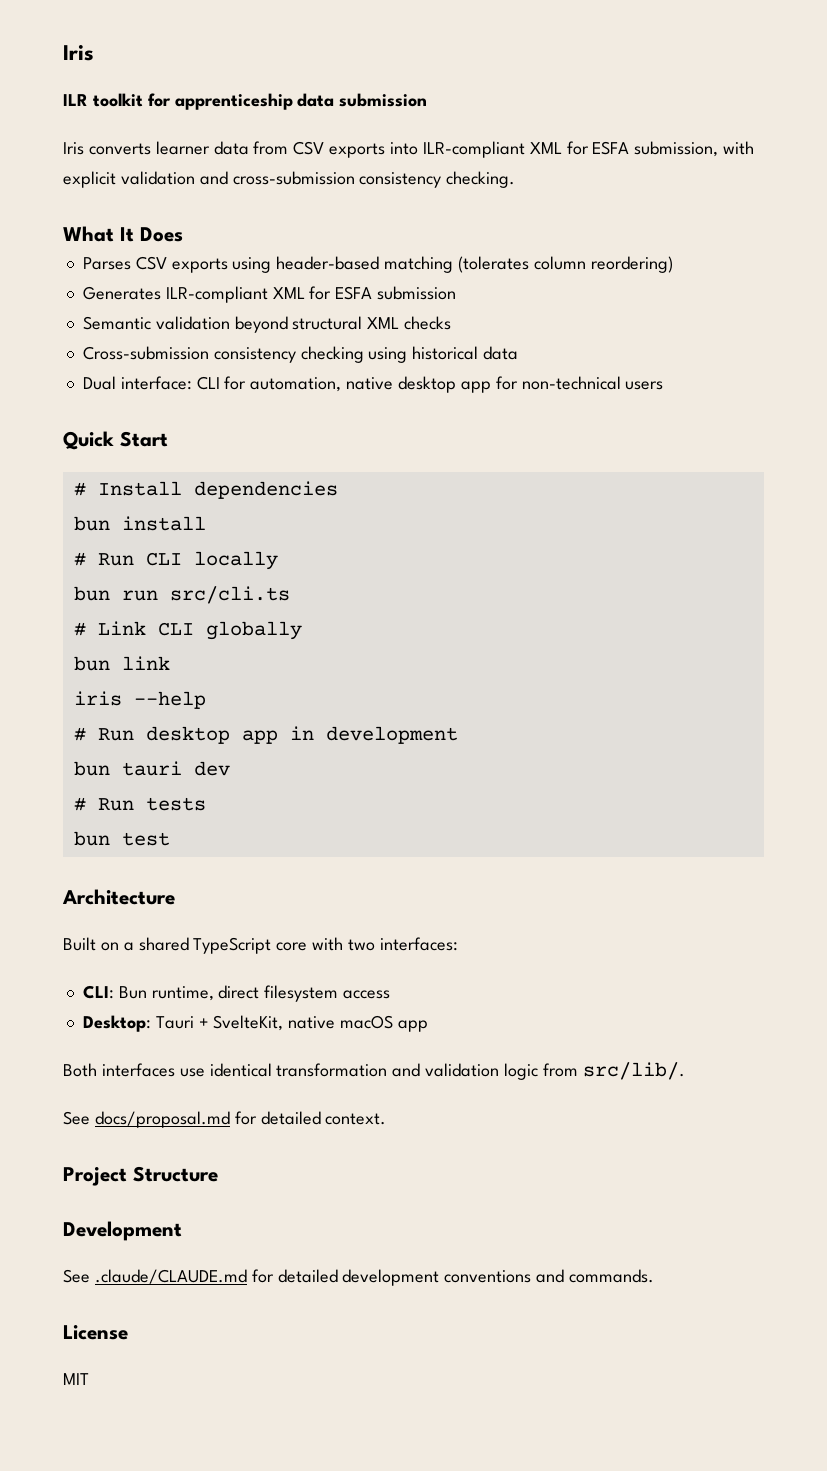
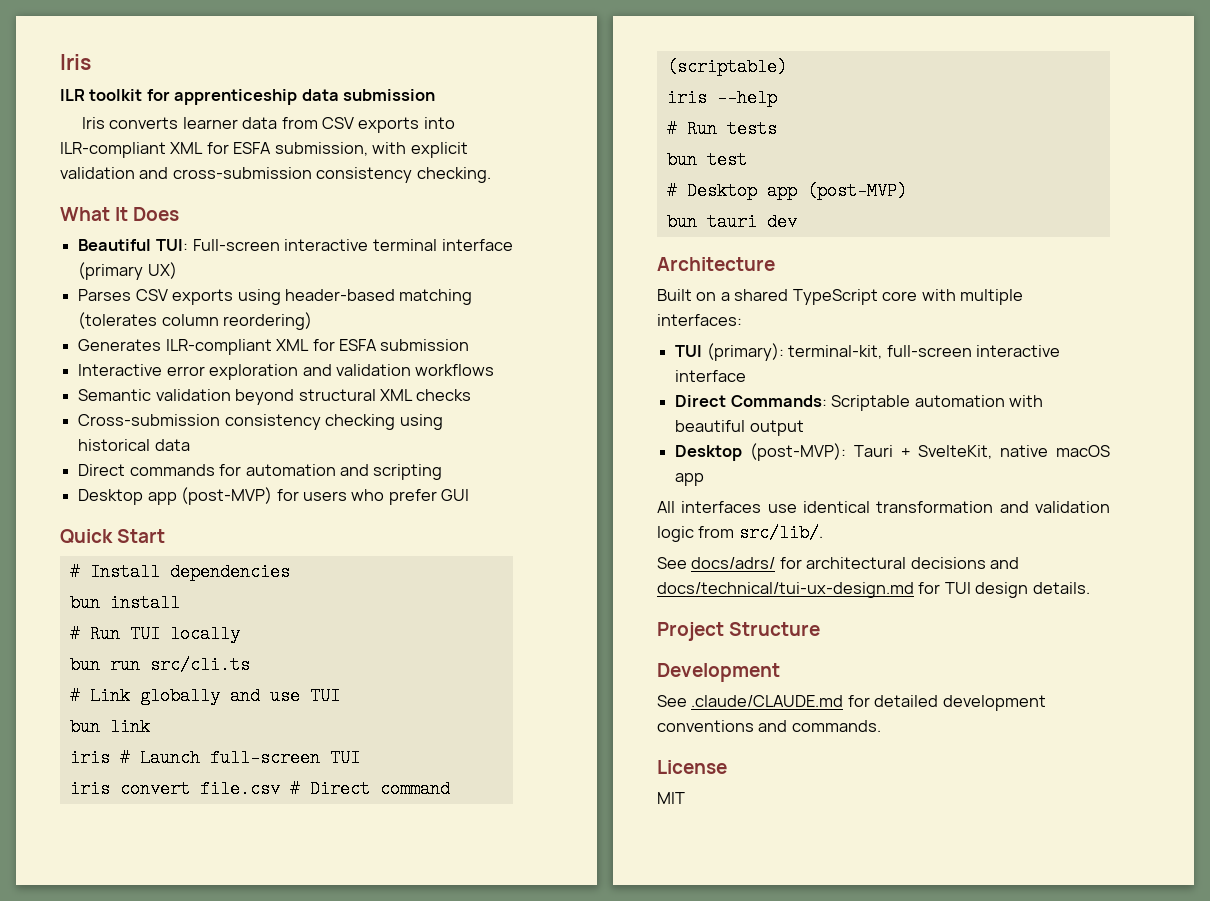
(183, 234) none -> [78,239,513,251] [78,262,177,280] // Beautiful TUI: Full-screen interactive terminal interface (primary UX)
(457, 293) none -> [78,364,495,380] // Interactive error exploration and validation workflows
[82,376,664,393] Dual interface: CLI for automation, native desktop app for non-technical users -> [78,464,443,480] [78,487,470,505] Direct commands for automation and scripting // Desktop app (post-MVP) for users who prefer GUI
[145,552,182,566] CLI -> [129,625,160,643] TUI
[157,622,194,636] CLI -> (130, 696) none
(302, 630) none -> [229,687,340,705] and use TUI
[133,691,206,709] [73,726,458,744] [73,761,230,776] --help // # Run desktop app in development // bun tauri dev -> [119,749,360,767] [69,780,450,798] [666,58,787,76] [666,89,777,107] # Launch full-screen TUI // iris convert file.csv # Direct command (scriptable) // iris --help
(170, 839) none -> [666,182,907,200] [666,213,797,231] // # Desktop app (post-MVP) // bun tauri dev
[348,939,376,951] two -> [960,289,1024,305] multiple
[82,985,391,1002] [82,1015,151,1032] CLI: Bun runtime, direct filesystem access // Desktop: -> [675,343,1060,361] [675,370,747,382] [675,395,1043,411] [675,420,804,436] [675,443,846,461] TUI (primary): terminal-kit, full-screen interactive interface // Direct Commands: Scriptable automation with beautiful output // Desktop (post-MVP):
[63,1063,97,1077] Both -> [657,501,675,513] All
[94,1111,387,1128] docs/proposal.md for detailed context. -> [691,557,1020,569] [657,582,1090,598] docs/adrs/ for architectural decisions and docs/technical/tui-ux-design.md for TUI design details.

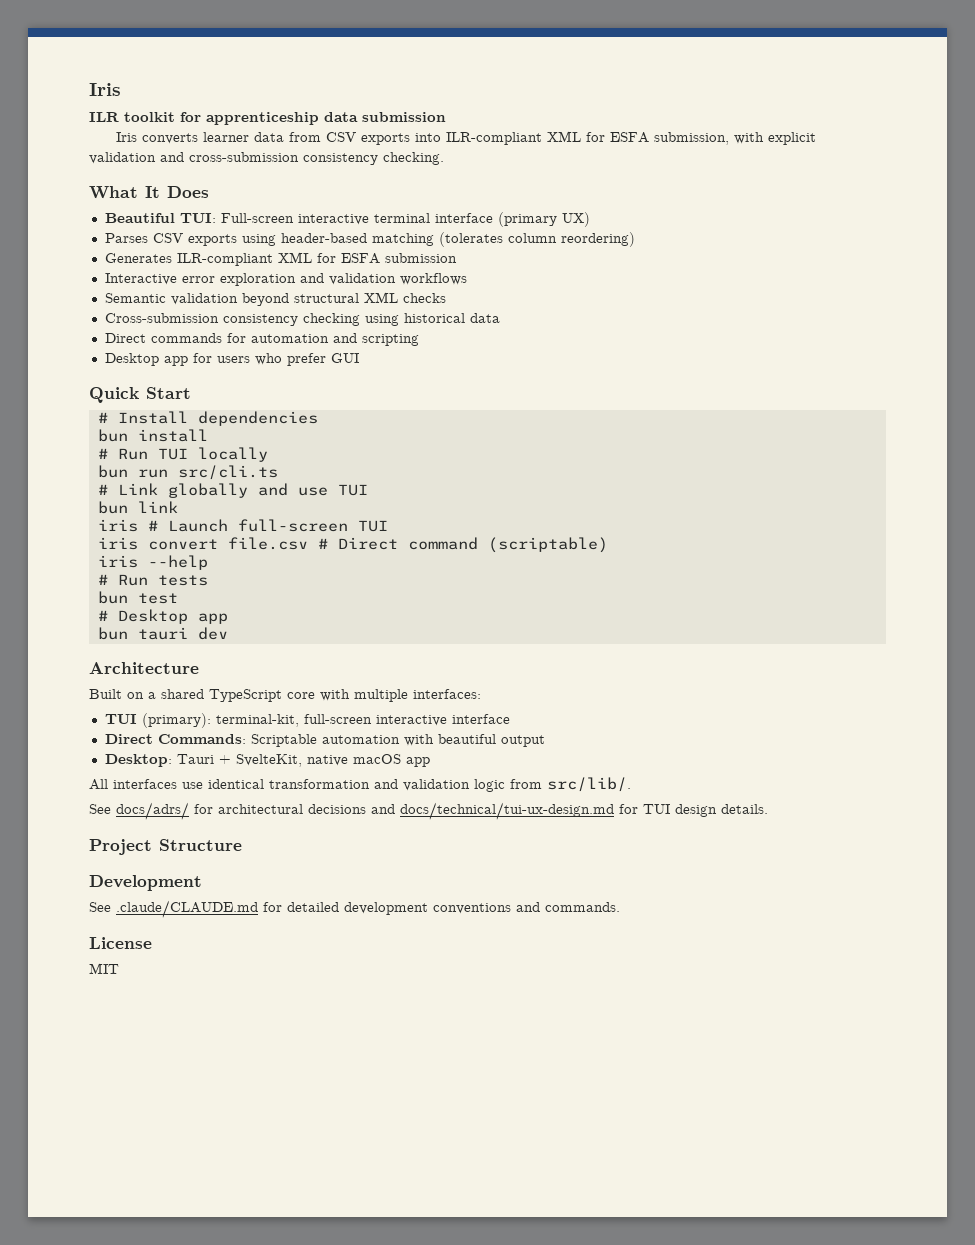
[181,487,273,505] (post-MVP) -> (188, 361) none
[806,182,907,200] (post-MVP) -> (228, 618) none
[675,443,846,461] Desktop (post-MVP): -> [104,754,172,767] Desktop:

